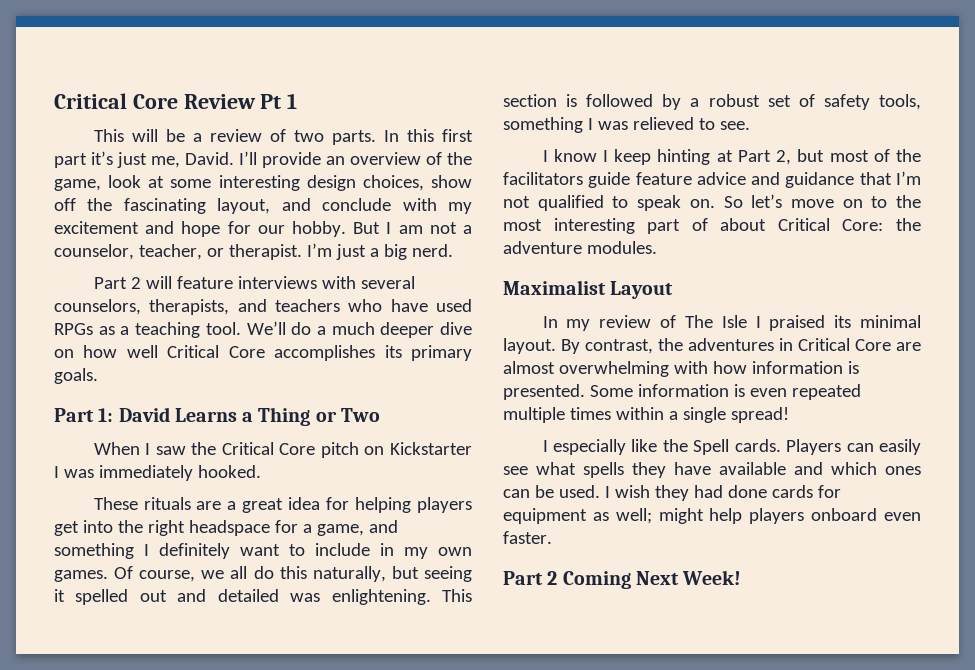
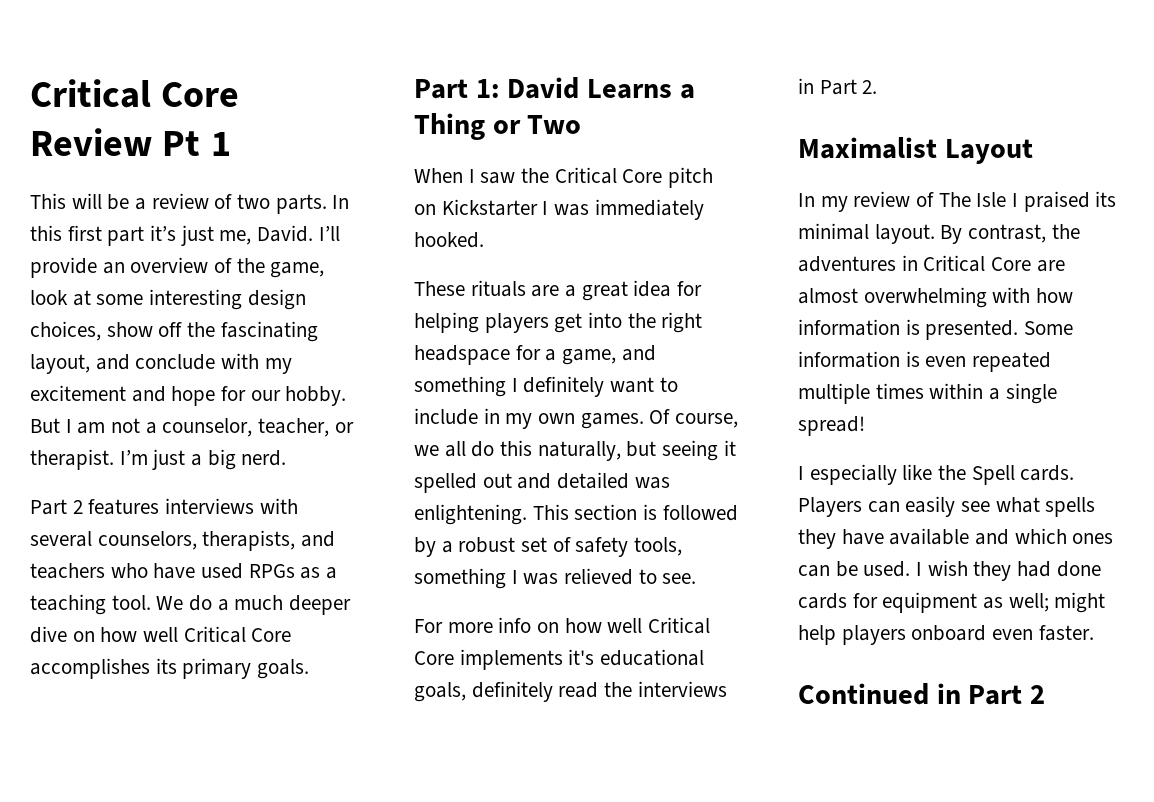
[145,276,233,289] will feature -> [88,499,160,515] features
[246,321,286,335] We’ll -> [156,596,184,610] We
[542,149,921,165] [503,171,921,188] [503,194,921,211] [503,218,921,234] [503,241,657,254] I know I keep hinting at Part 2, but most of the facilitators guide feature advice and guidance that I’m not qualified to speak on. So let’s move on to the most interesting part of about Critical Core: the adventure modules. -> [414,617,711,634] [414,649,705,670] [414,681,727,702] [798,78,878,95] For more info on how well Critical Core implements it's educational goals, definitely read the interviews in Part 2.
[503,570,742,589] Part 2 Coming Next Week! -> [798,683,1046,705] Continued in Part 2

